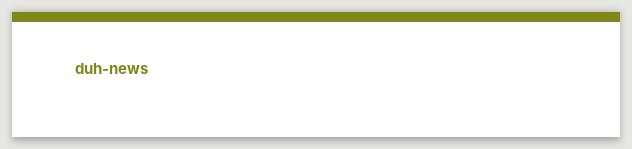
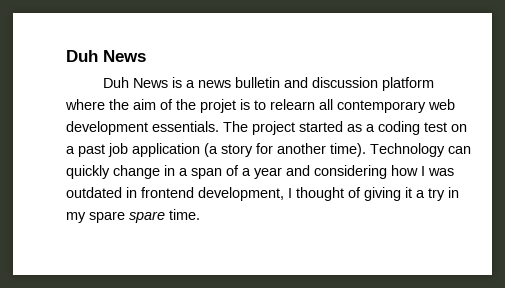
[75,63,148,74] duh-news -> [66,50,146,62] [102,77,434,91] [65,99,455,113] [66,121,467,135] [66,143,471,157] [66,165,454,179] [66,187,459,201] [66,209,200,223] Duh News // Duh News is a news bulletin and discussion platform where the aim of the projet is to relearn all contemporary web development essentials. The project started as a coding test on a past job application (a story for another time). Technology can quickly change in a span of a year and considering how I was outdated in frontend development, I thought of giving it a try in my spare spare time.

